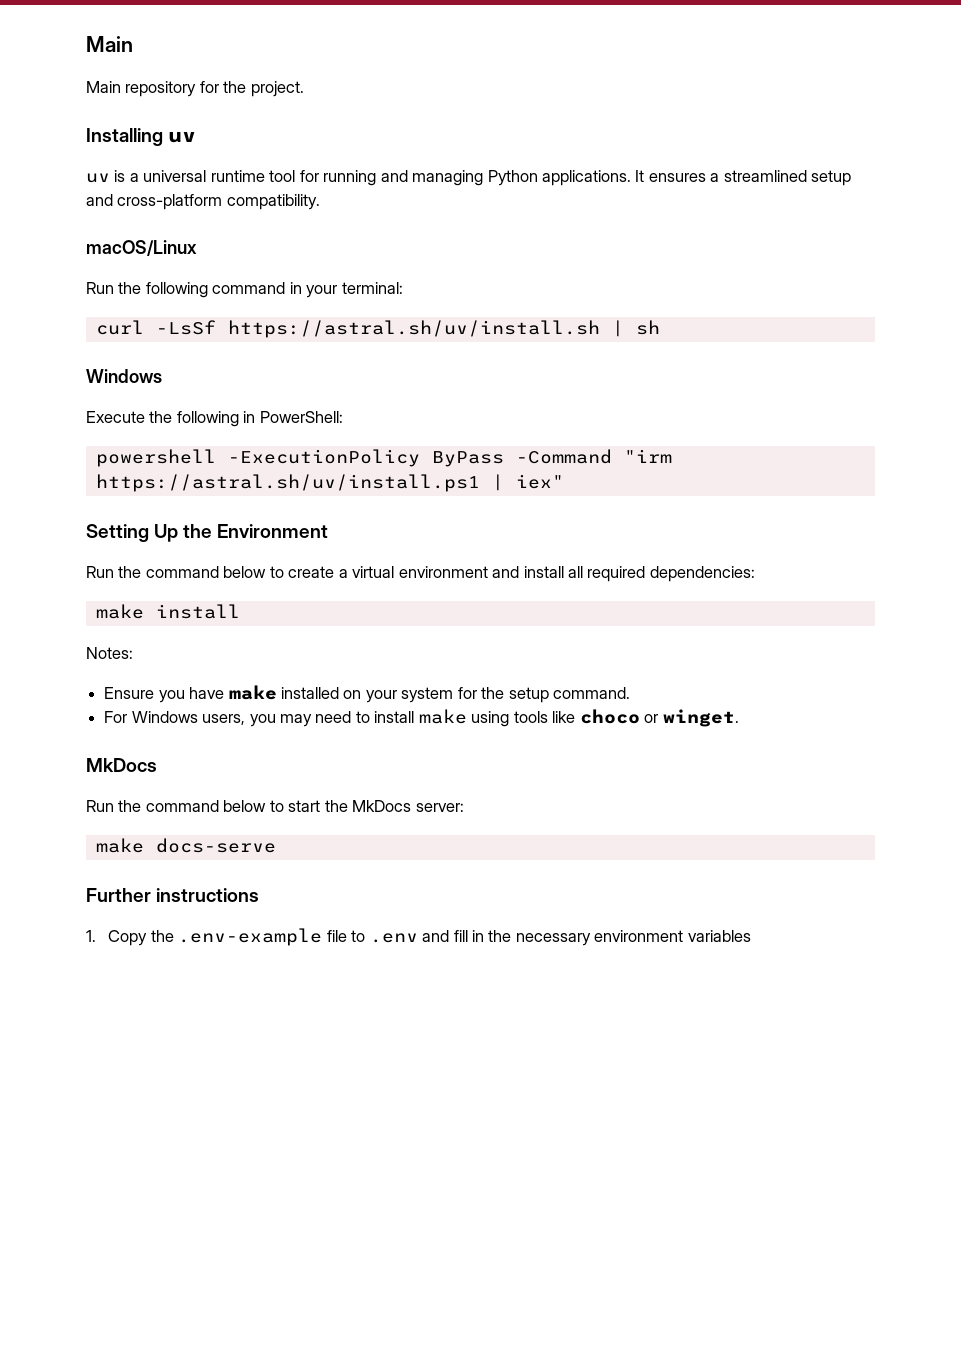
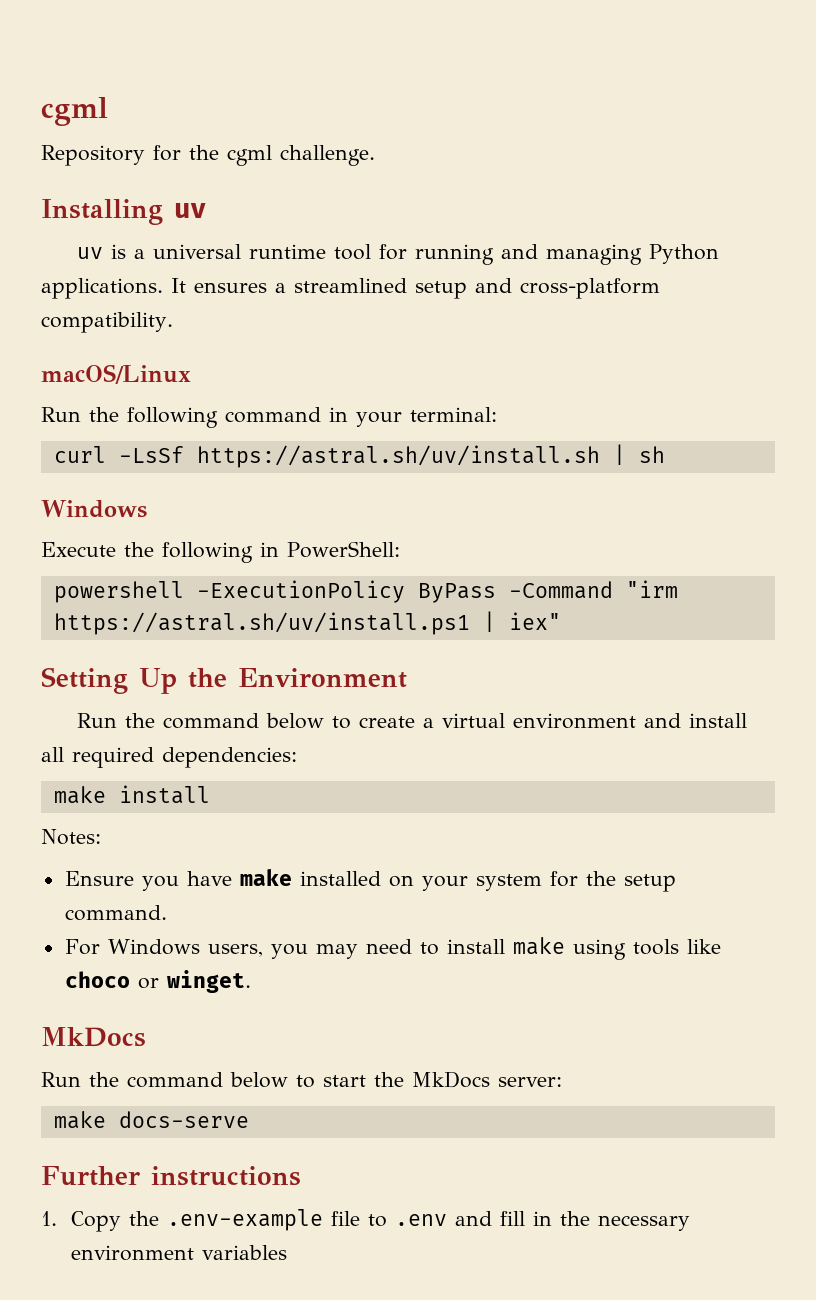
[86,36,133,52] [86,81,304,97] Main // Main repository for the project. -> [41,97,108,126] [41,145,375,166] cgml // Repository for the cgml challenge.

